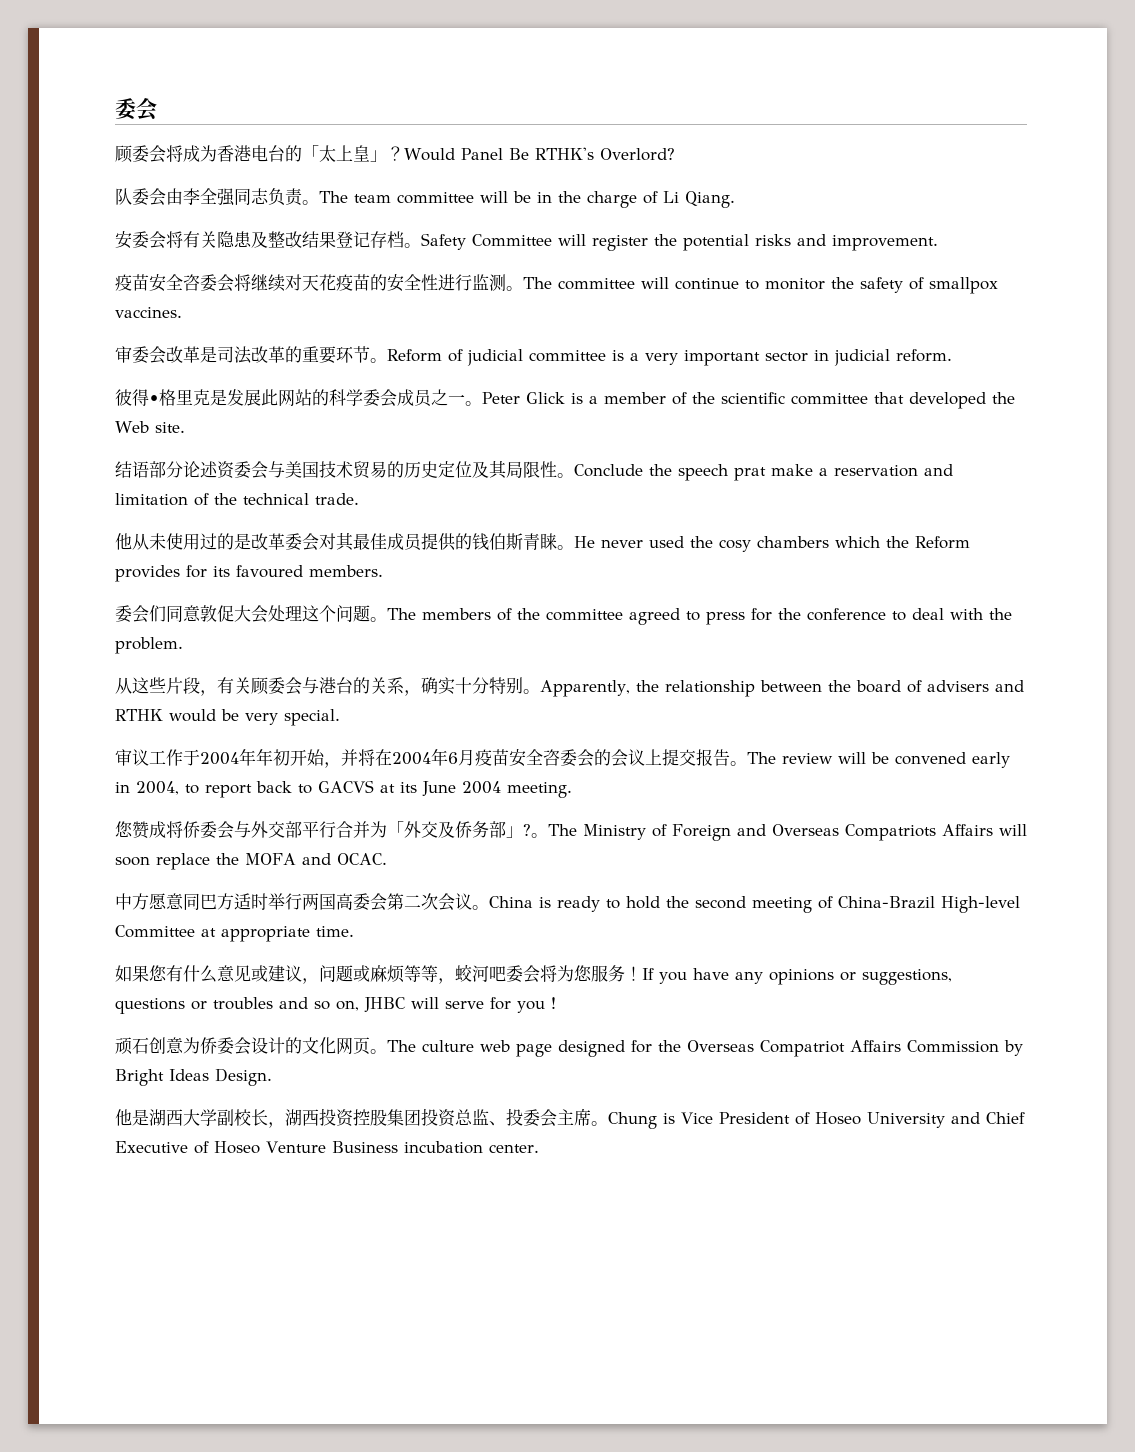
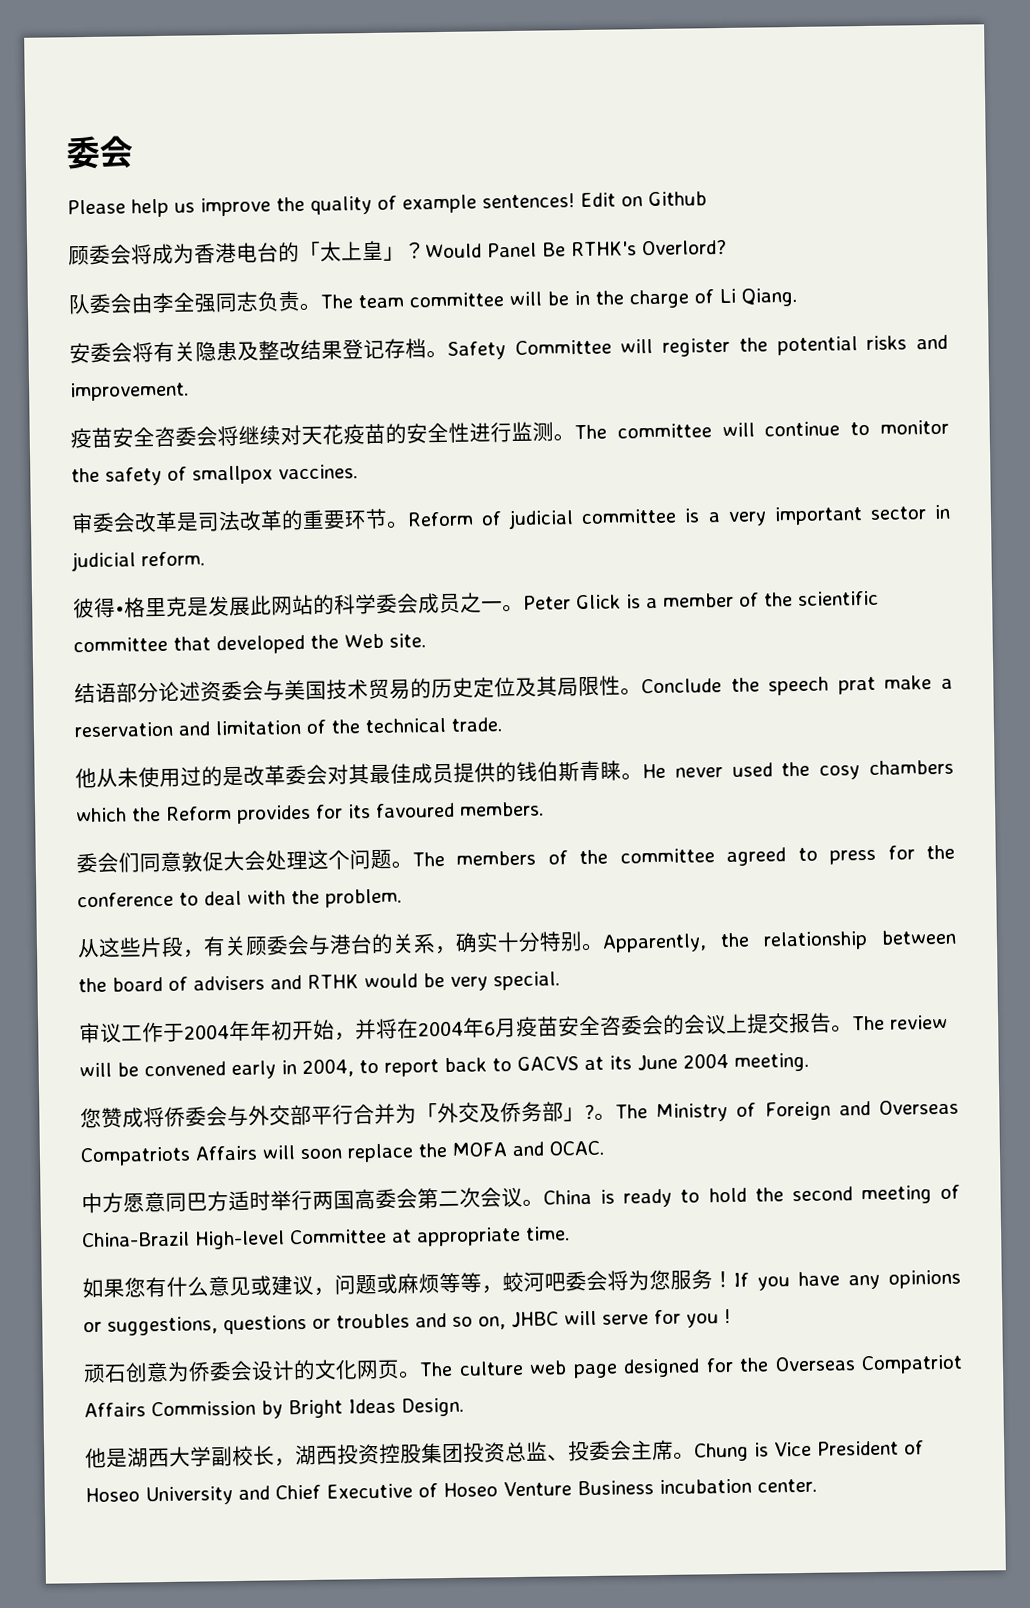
[115,97,157,121] 委会 -> [66,135,133,170] [67,191,707,218] 委会 // Please help us improve the quality of example sentences! Edit on Github

